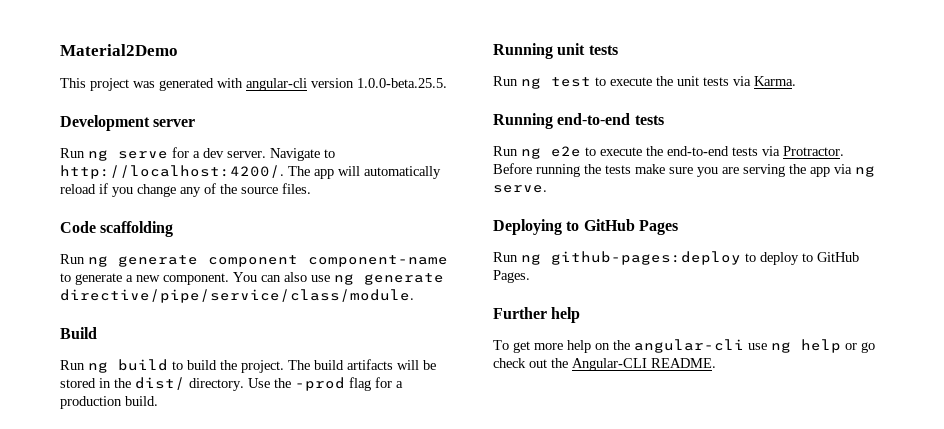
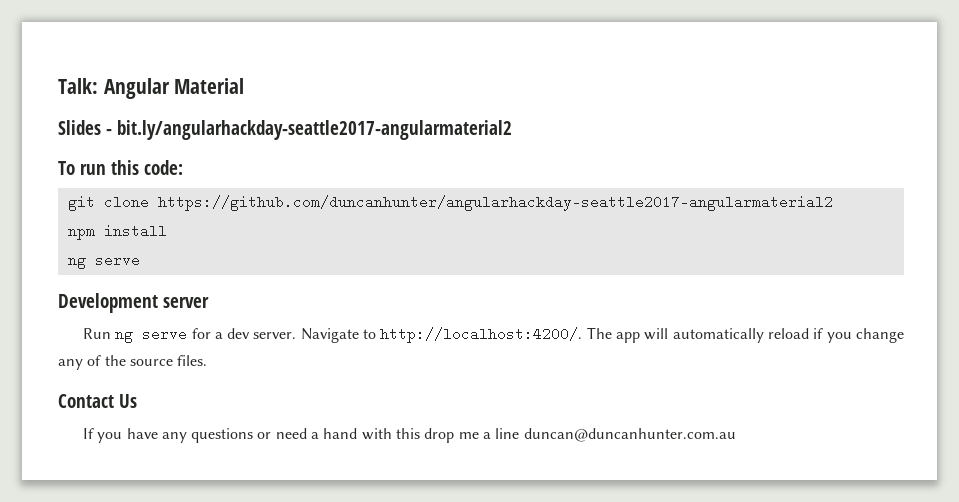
[60,44,178,56] [60,78,447,91] Material2Demo // This project was generated with angular-cli version 1.0.0-beta.25.5. -> [58,78,245,99] [58,120,512,140] [58,160,183,175] [67,195,833,211] [67,224,167,240] [67,253,140,269] Talk: Angular Material // Slides - bit.ly/angularhackday-seattle2017-angularmaterial2 // To run this code: // git clone https://github.com/duncanhunter/angularhackday-seattle2017-angularmaterial2 // npm install // ng serve
[60,221,174,237] [60,254,448,267] [60,272,444,285] [60,289,414,303] [60,327,97,339] [60,359,436,373] [60,377,403,391] [60,396,158,409] [493,43,618,59] [493,76,796,89] [493,113,664,129] [493,146,844,159] [493,163,875,177] [493,185,547,193] [493,219,678,235] [493,251,859,265] [493,270,530,283] [493,307,581,323] [493,339,875,353] [493,358,716,371] Code scaffolding // Run ng generate component component-name to generate a new component. You can also use ng generate directive/pipe/service/class/module. // Build // Run ng build to build the project. The build artifacts will be stored in the dist/ directory. Use the -prod flag for a production build. // Running unit tests // Run ng test to execute the unit tests via Karma. // Running end-to-end tests // Run ng e2e to execute the end-to-end tests via Protractor. Before running the tests make sure you are serving the app via ng serve. // Deploying to GitHub Pages // Run ng github-pages:deploy to deploy to GitHub Pages. // Further help // To get more help on the angular-cli use ng help or go check out the Angular-CLI README. -> [58,394,137,408] [82,428,736,443] Contact Us // If you have any questions or need a hand with this drop me a line duncan@duncanhunter.com.au

